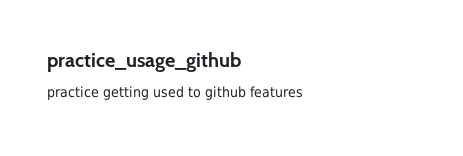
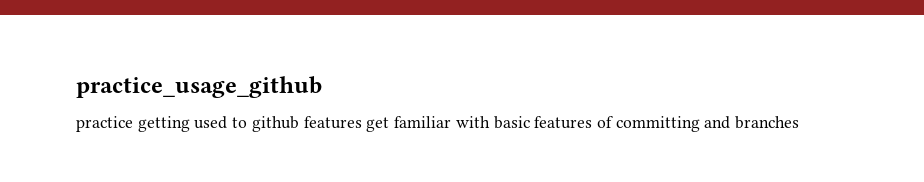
(303, 92) none -> [366,116,800,132] get familiar with basic features of committing and branches

